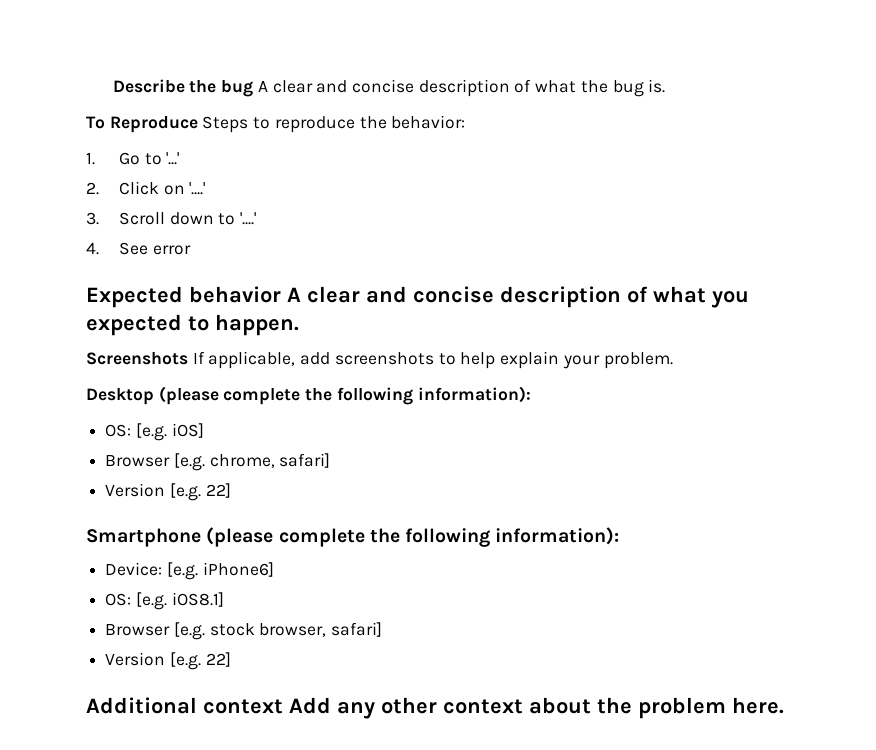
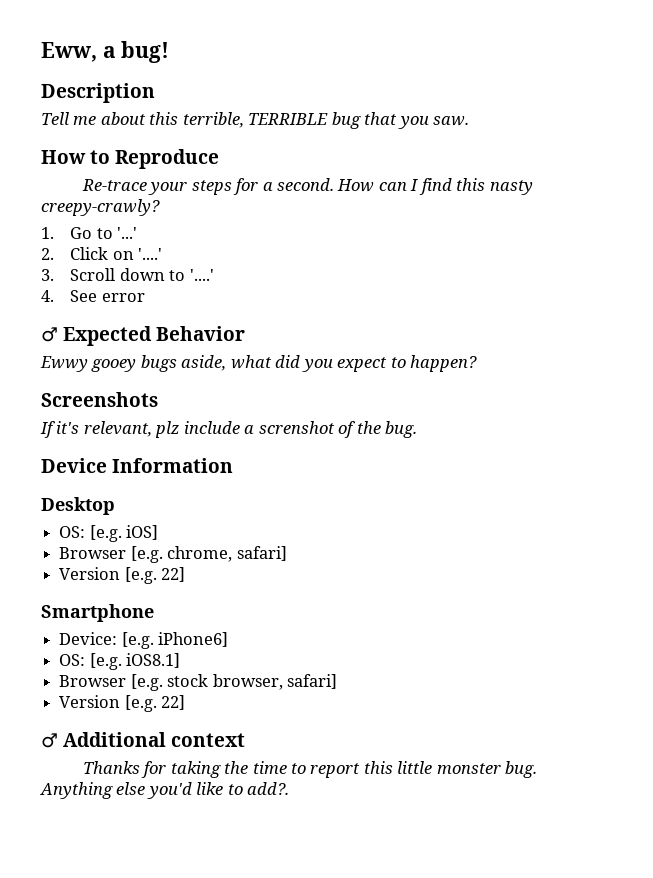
[112,79,666,97] [86,115,466,133] Describe the bug A clear and concise description of what the bug is. // To Reproduce Steps to reproduce the behavior: -> [41,41,170,63] [41,83,155,103] [41,112,470,129] [41,149,220,169] [81,178,533,195] [41,199,160,216] Eww, a bug! // Description // Tell me about this terrible, TERRIBLE bug that you saw. // How to Reproduce // Re-trace your steps for a second. How can I find this nasty creepy-crawly?
[86,286,749,308] [86,314,299,336] [86,351,673,369] [86,386,531,405] Expected behavior A clear and concise description of what you expected to happen. // Screenshots If applicable, add screenshots to help explain your problem. // Desktop (please complete the following information): -> [41,326,246,346] [40,355,478,372] [41,392,158,407] [40,421,418,438] [41,458,234,473] [41,497,115,515] ♂ Expected Behavior // Ewwy gooey bugs aside, what did you expect to happen? // Screenshots // If it's relevant, plz include a screnshot of the bug. // Device Information // Desktop
[206,527,620,547] (please complete the following information): -> (154, 613) none
(231, 659) none -> [41,733,58,748] ♂
[289,697,784,719] Add any other context about the problem here. -> [82,761,538,778] [40,782,290,799] // Thanks for taking the time to report this little monster bug. Anything else you'd like to add?.

